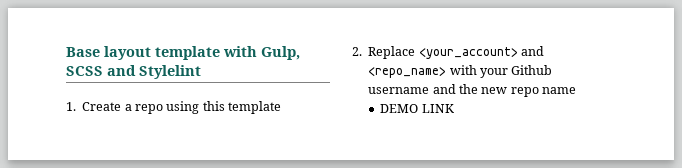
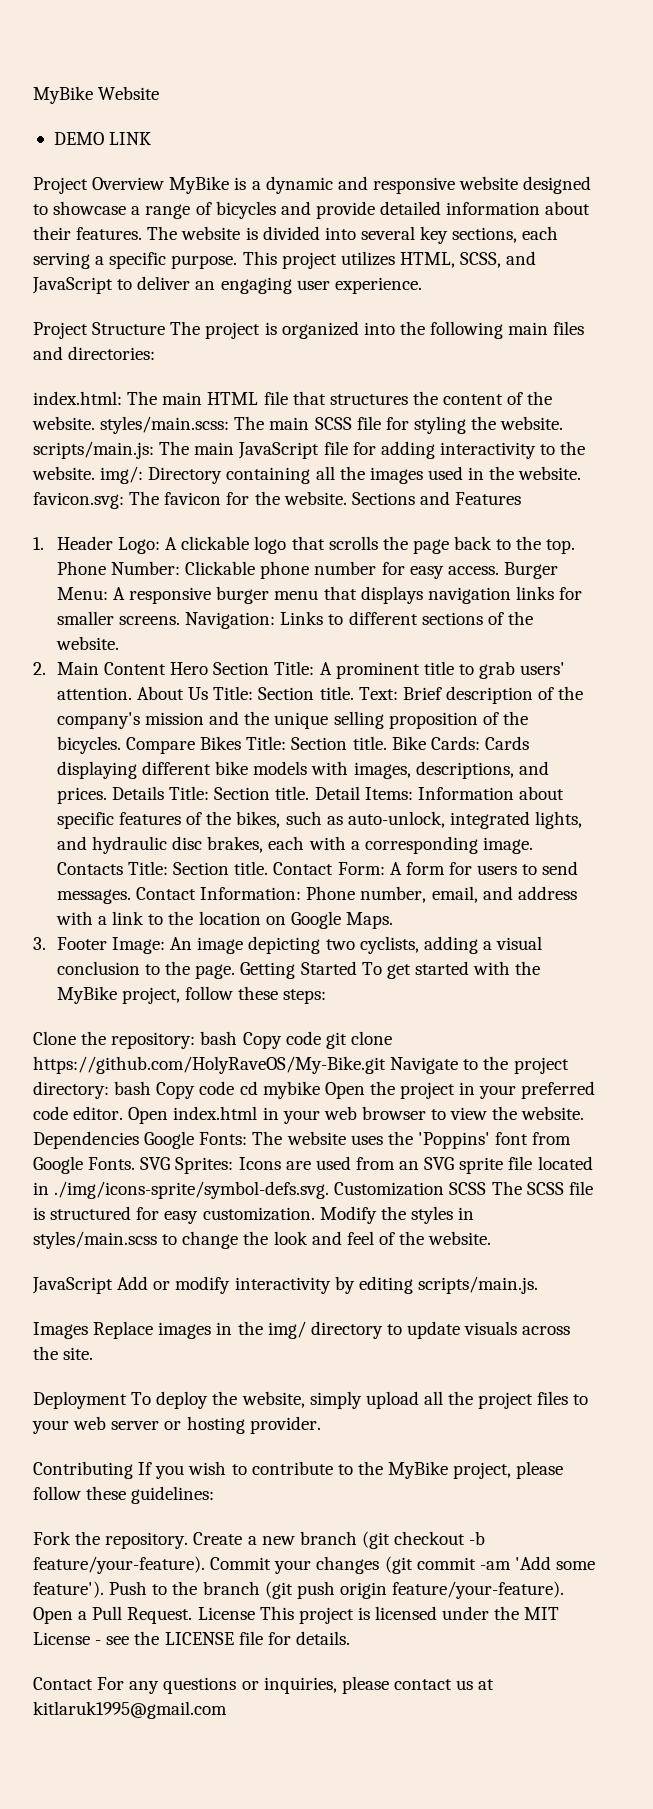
[66,46,300,60] [66,65,201,79] [66,101,282,114] [352,46,544,59] [368,65,553,78] [368,84,577,97] [380,104,454,113] Base layout template with Gulp, SCSS and Stylelint // 1. Create a repo using this template // 2. Replace <your_account> and <repo_name> with your Github username and the new repo name // DEMO LINK -> [33,86,160,104] [53,132,152,145] [33,176,592,194] [33,201,591,219] [33,226,559,244] [33,251,537,269] [32,276,422,294] [33,321,585,339] [33,346,156,360] [33,391,553,405] [32,416,564,434] [33,441,586,459] [32,466,582,484] [33,491,522,509] [33,536,576,554] [56,561,558,579] [56,586,583,604] [56,611,533,629] [55,636,119,650] [33,661,566,679] [56,686,584,704] [56,711,528,729] [56,736,529,754] [56,761,549,779] [56,786,564,804] [56,811,583,829] [56,836,533,854] [56,861,579,875] [56,886,577,904] [55,911,393,929] [33,936,543,954] [56,961,541,979] [56,986,327,1004] [33,1031,392,1049] [33,1056,569,1074] [33,1081,596,1099] [33,1106,585,1124] [33,1131,572,1149] [33,1156,593,1174] [33,1181,593,1199] [33,1206,475,1224] [33,1231,492,1249] [32,1276,538,1294] [33,1321,571,1339] [33,1346,94,1360] [33,1391,589,1409] [32,1416,321,1434] [33,1461,564,1479] [33,1486,215,1504] [33,1531,486,1549] [33,1556,596,1574] [33,1581,565,1599] [33,1606,560,1624] [33,1631,350,1645] [33,1676,495,1694] [33,1701,227,1719] MyBike Website // DEMO LINK // Project Overview MyBike is a dynamic and responsive website designed to showcase a range of bicycles and provide detailed information about their features. The website is divided into several key sections, each serving a specific purpose. This project utilizes HTML, SCSS, and JavaScript to deliver an engaging user experience. // Project Structure The project is organized into the following main files and directories: // index.html: The main HTML file that structures the content of the website. styles/main.scss: The main SCSS file for styling the website. scripts/main.js: The main JavaScript file for adding interactivity to the website. img/: Directory containing all the images used in the website. favicon.svg: The favicon for the website. Sections and Features // 1. Header Logo: A clickable logo that scrolls the page back to the top. Phone Number: Clickable phone number for easy access. Burger Menu: A responsive burger menu that displays navigation links for smaller screens. Navigation: Links to different sections of the website. // 2. Main Content Hero Section Title: A prominent title to grab users' attention. About Us Title: Section title. Text: Brief description of the company's mission and the unique selling proposition of the bicycles. Compare Bikes Title: Section title. Bike Cards: Cards displaying different bike models with images, descriptions, and prices. Details Title: Section title. Detail Items: Information about specific features of the bikes, such as auto-unlock, integrated lights, and hydraulic disc brakes, each with a corresponding image. Contacts Title: Section title. Contact Form: A form for users to send messages. Contact Information: Phone number, email, and address with a link to the location on Google Maps. // 3. Footer Image: An image depicting two cyclists, adding a visual conclusion to the page. Getting Started To get started with the MyBike project, follow these steps: // Clone the repository: bash Copy code git clone https://github.com/HolyRaveOS/My-Bike.git Navigate to the project directory: bash Copy code cd mybike Open the project in your preferred code editor. Open index.html in your web browser to view the website. Dependencies Google Fonts: The website uses the 'Poppins' font from Google Fonts. SVG Sprites: Icons are used from an SVG sprite file located in ./img/icons-sprite/symbol-defs.svg. Customization SCSS The SCSS file is structured for easy customization. Modify the styles in styles/main.scss to change the look and feel of the website. // JavaScript Add or modify interactivity by editing scripts/main.js. // Images Replace images in the img/ directory to update visuals across the site. // Deployment To deploy the website, simply upload all the project files to your web server or hosting provider. // Contributing If you wish to contribute to the MyBike project, please follow these guidelines: // Fork the repository. Create a new branch (git checkout -b feature/your-feature). Commit your changes (git commit -am 'Add some feature'). Push to the branch (git push origin feature/your-feature). Open a Pull Request. License This project is licensed under the MIT License - see the LICENSE file for details. // Contact For any questions or inquiries, please contact us at kitlaruk1995@gmail.com

